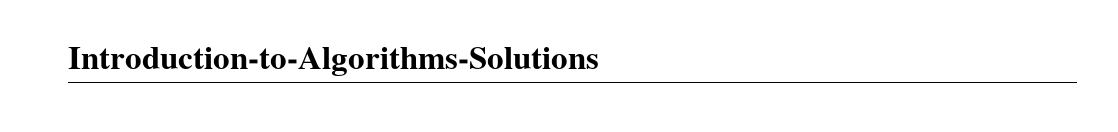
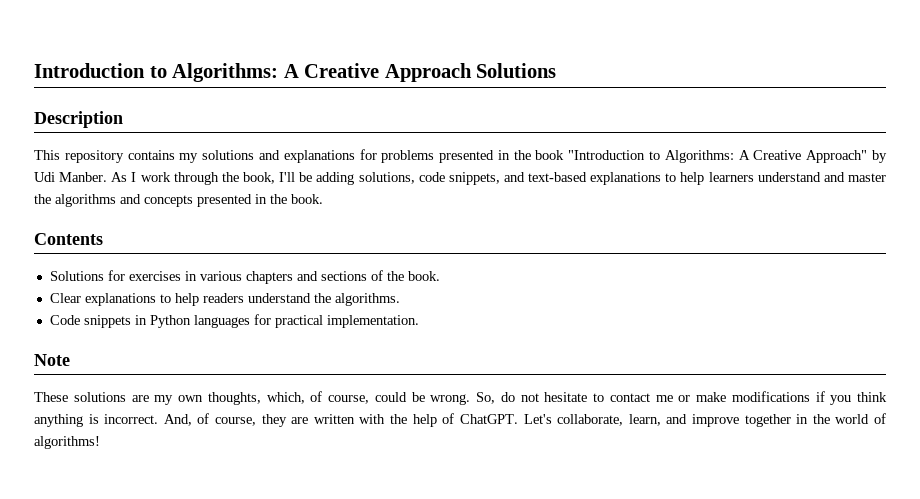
[68,47,599,76] Introduction-to-Algorithms-Solutions -> [34,63,557,82] [34,111,123,128] [34,149,887,163] [34,172,886,185] [34,194,323,207] [34,233,103,245] [49,270,440,284] [49,293,400,306] [49,314,419,328] [34,354,70,366] [34,391,887,405] [34,413,886,427] [34,436,100,449] Introduction to Algorithms: A Creative Approach Solutions // Description // This repository contains my solutions and explanations for problems presented in the book "Introduction to Algorithms: A Creative Approach" by Udi Manber. As I work through the book, I'll be adding solutions, code snippets, and text-based explanations to help learners understand and master the algorithms and concepts presented in the book. // Contents // Solutions for exercises in various chapters and sections of the book. // Clear explanations to help readers understand the algorithms. // Code snippets in Python languages for practical implementation. // Note // These solutions are my own thoughts, which, of course, could be wrong. So, do not hesitate to contact me or make modifications if you think anything is incorrect. And, of course, they are written with the help of ChatGPT. Let's collaborate, learn, and improve together in the world of algorithms!

